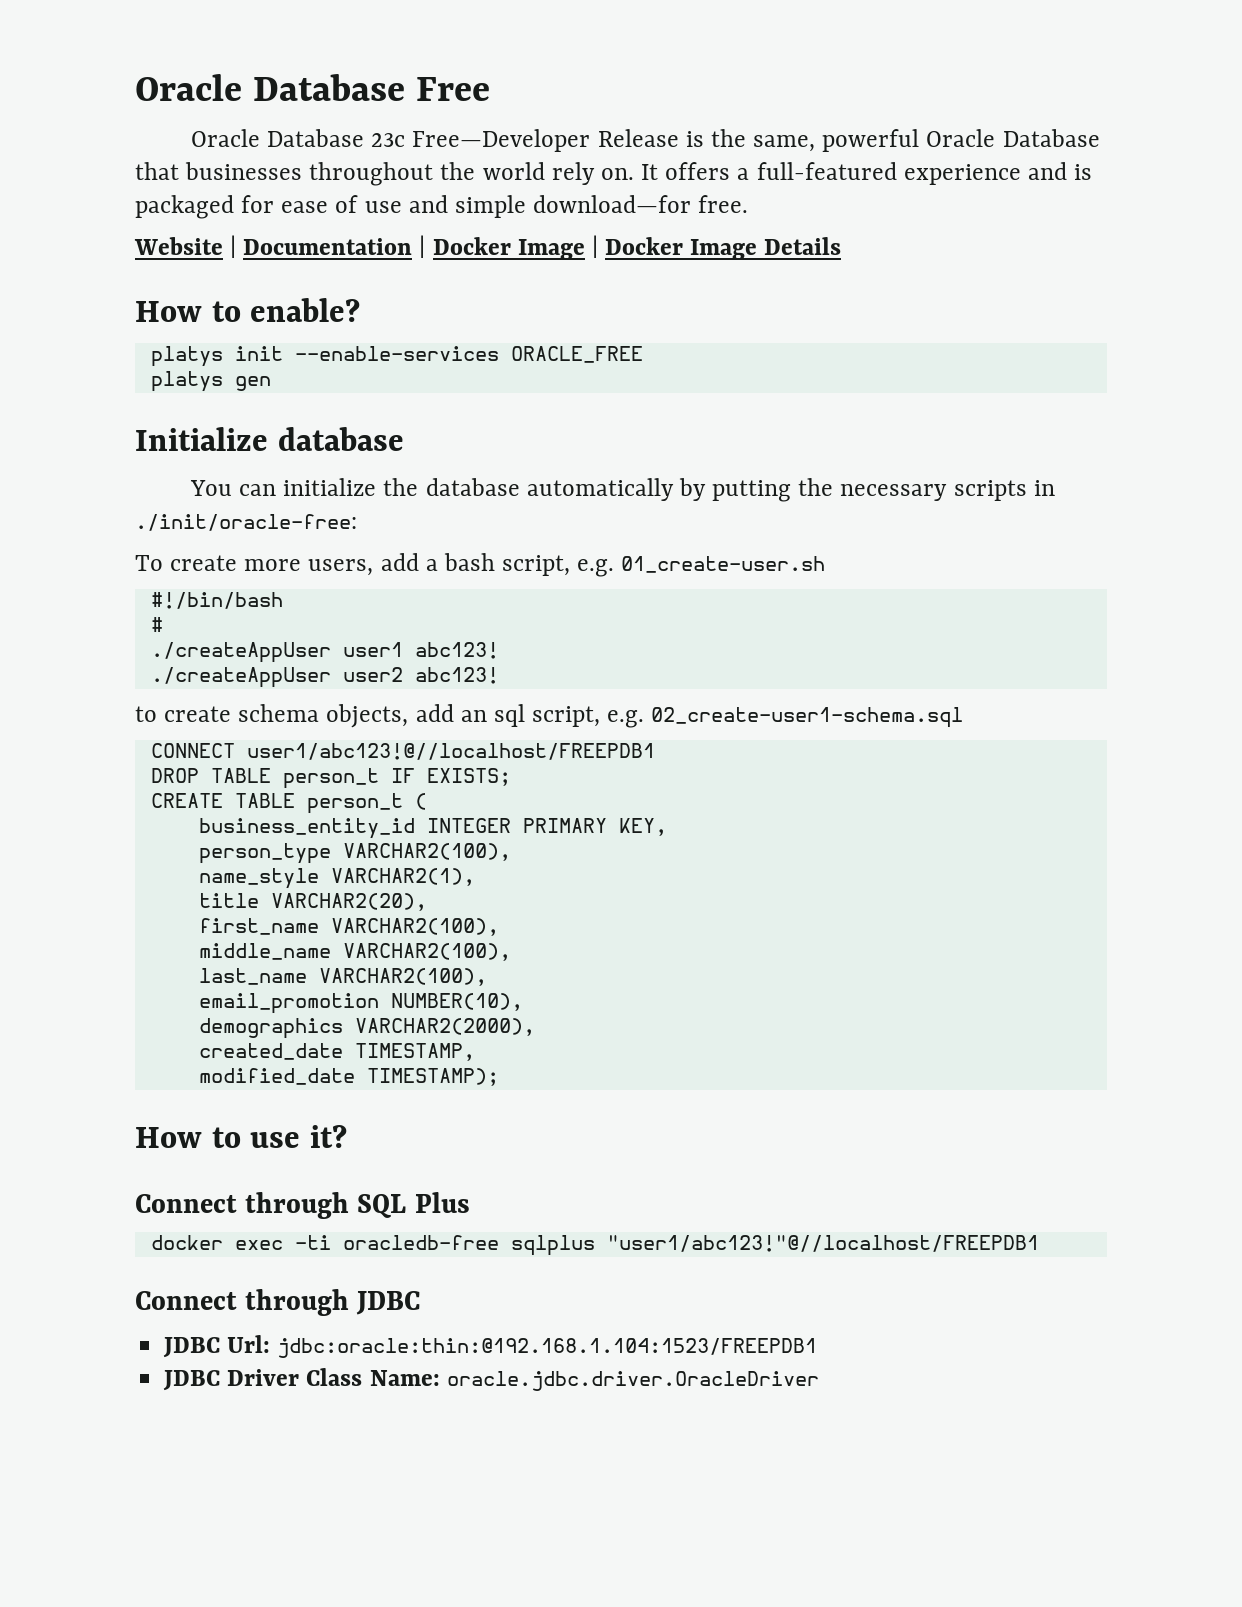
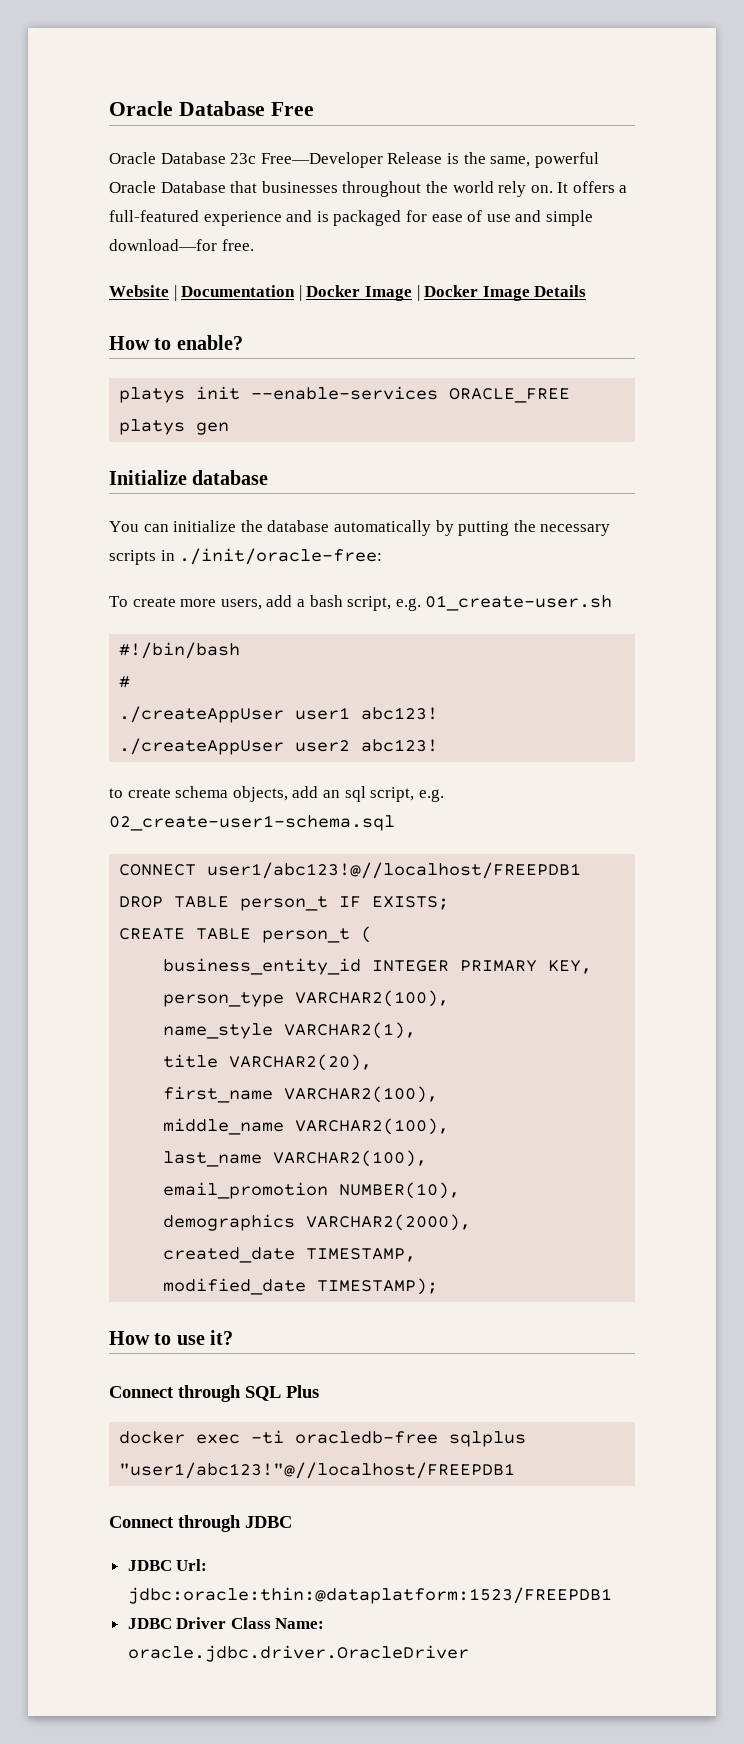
[277,1338,818,1358] jdbc:oracle:thin:@192.168.1.104:1523/FREEPDB1 -> [127,1587,612,1604] jdbc:oracle:thin:@dataplatform:1523/FREEPDB1

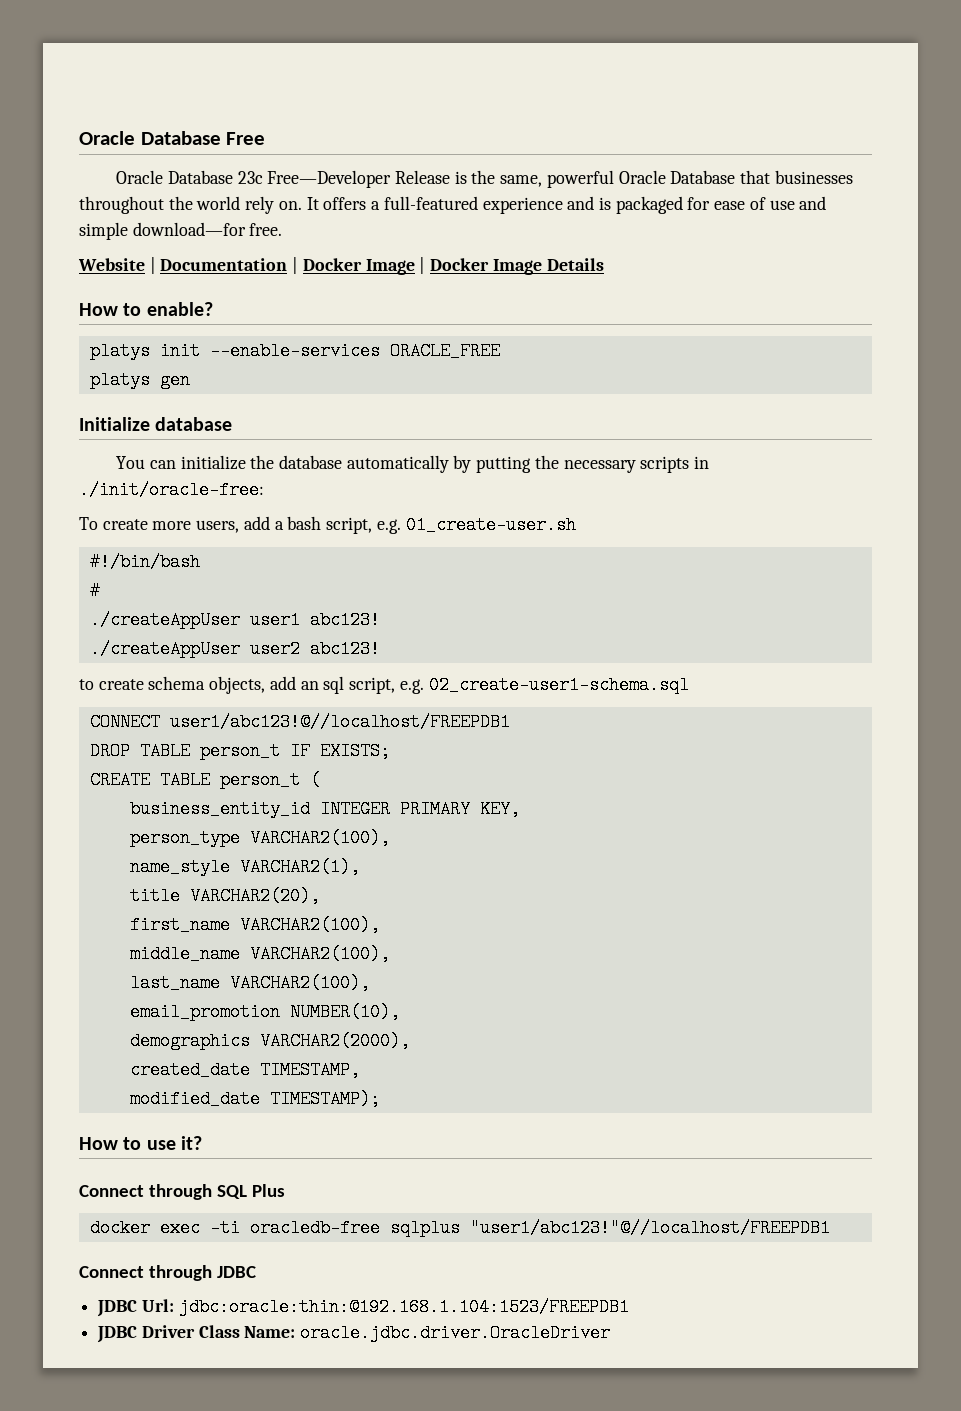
[127,1587,612,1604] jdbc:oracle:thin:@dataplatform:1523/FREEPDB1 -> [178,1298,629,1316] jdbc:oracle:thin:@192.168.1.104:1523/FREEPDB1

